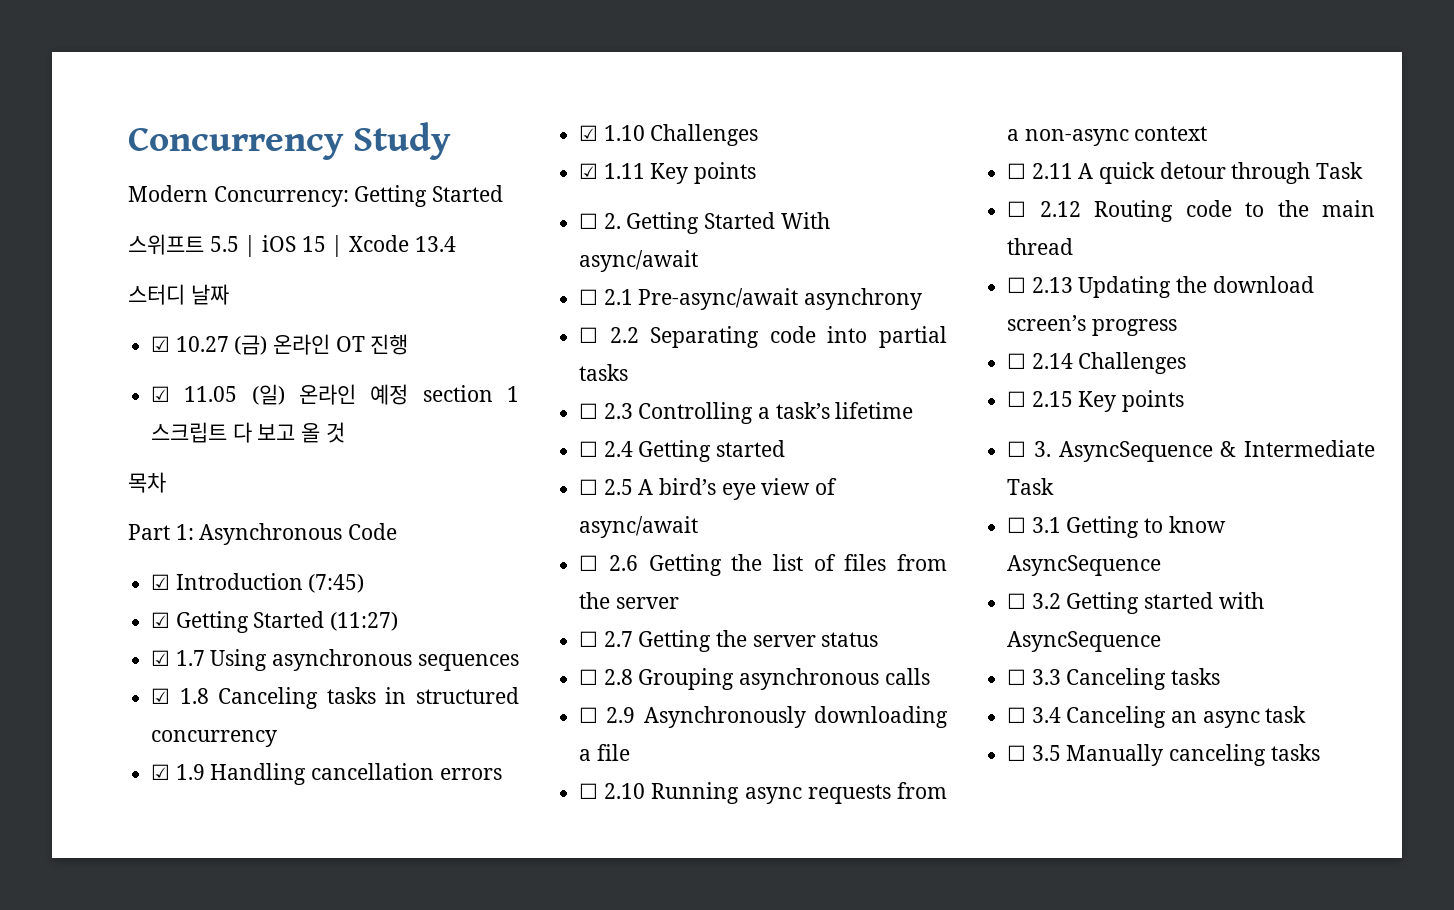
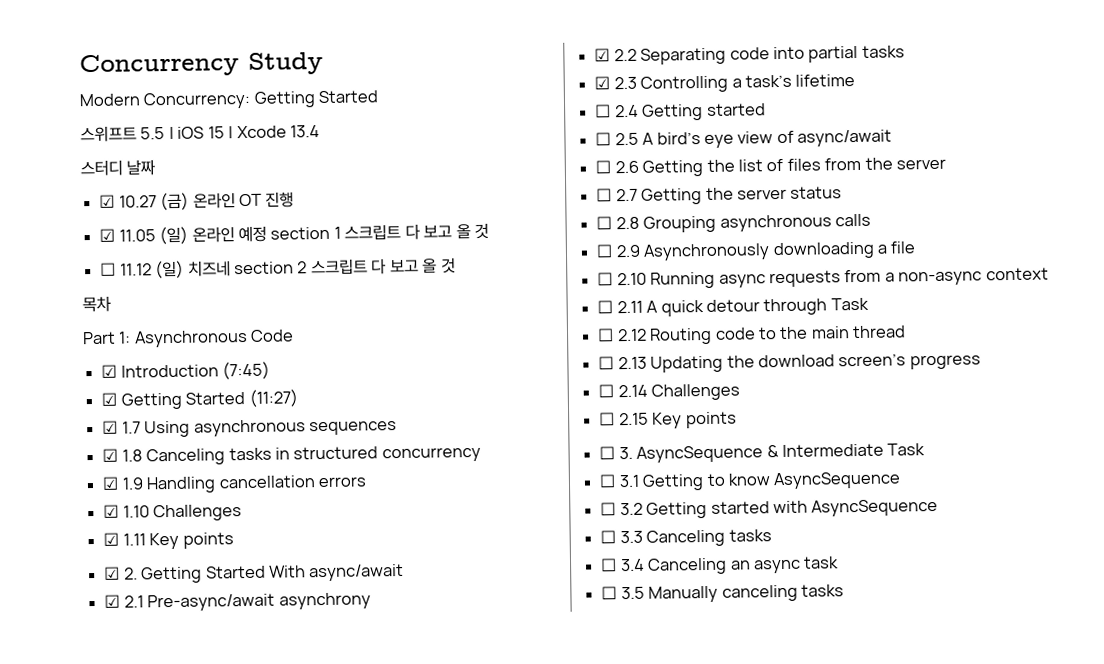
(345, 432) none -> [100,258,456,279] // ☐ 11.12 (일) 치즈네 section 2 스크립트 다 보고 올 것
[579,213,599,229] ☐ -> [104,566,121,580] ☑
[579,289,599,305] ☐ -> [104,594,121,608] ☑
[579,327,599,343] ☐ -> [594,48,611,62] ☑
[579,403,599,419] ☐ -> [594,76,611,90] ☑

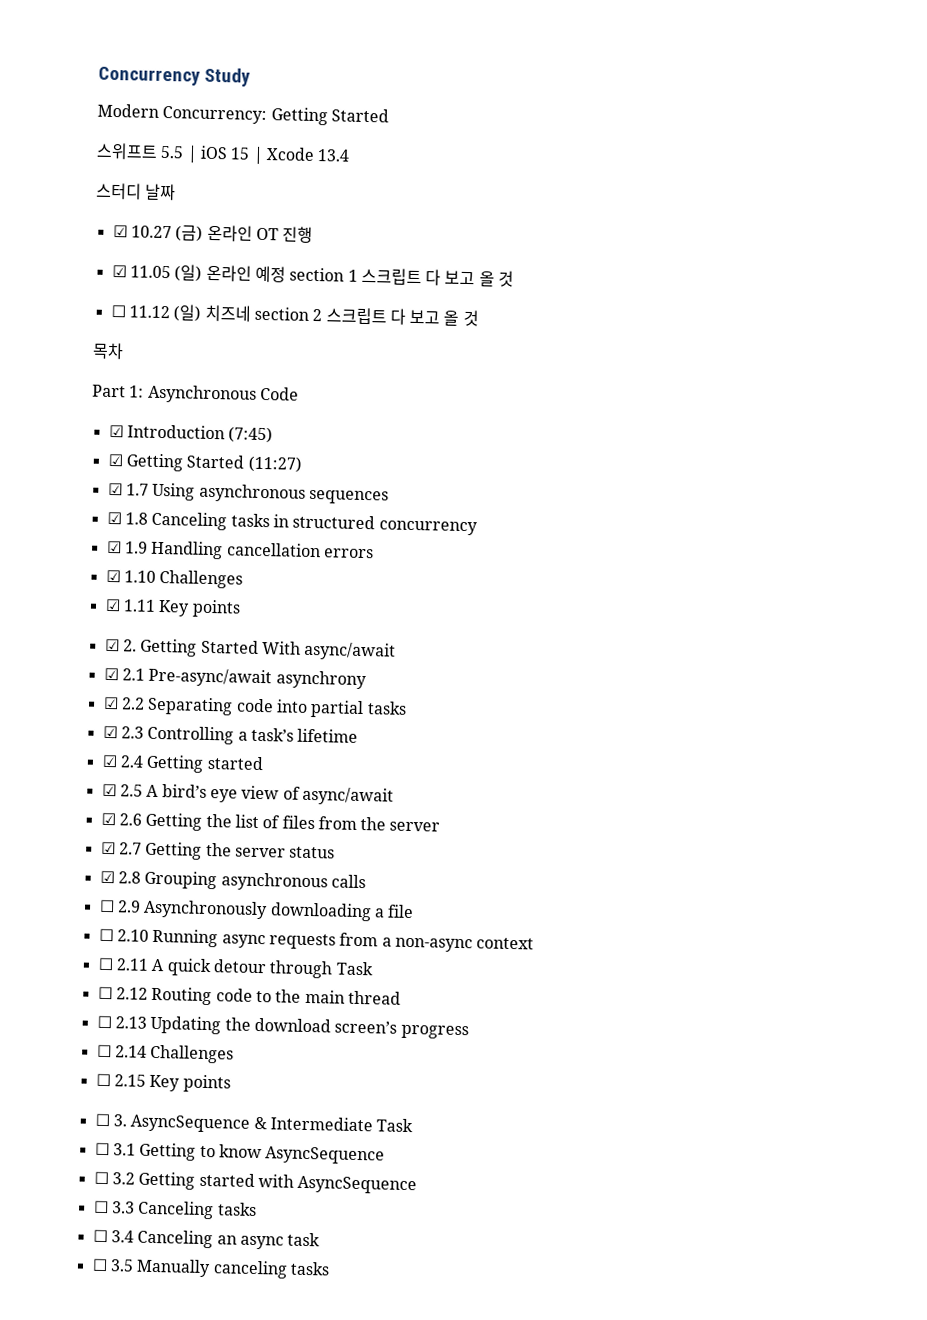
[595,104,612,118] ☐ -> [101,754,118,768] ☑
[595,132,612,146] ☐ -> [101,783,117,797] ☑
[595,160,612,174] ☐ -> [100,812,116,826] ☑
[596,188,613,202] ☐ -> [100,841,116,855] ☑
[596,216,613,230] ☐ -> [99,870,115,884] ☑

